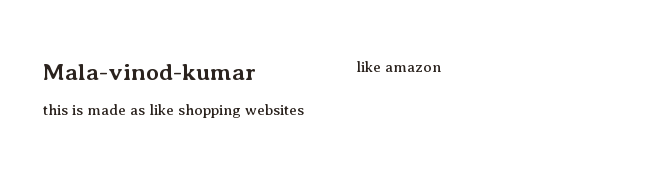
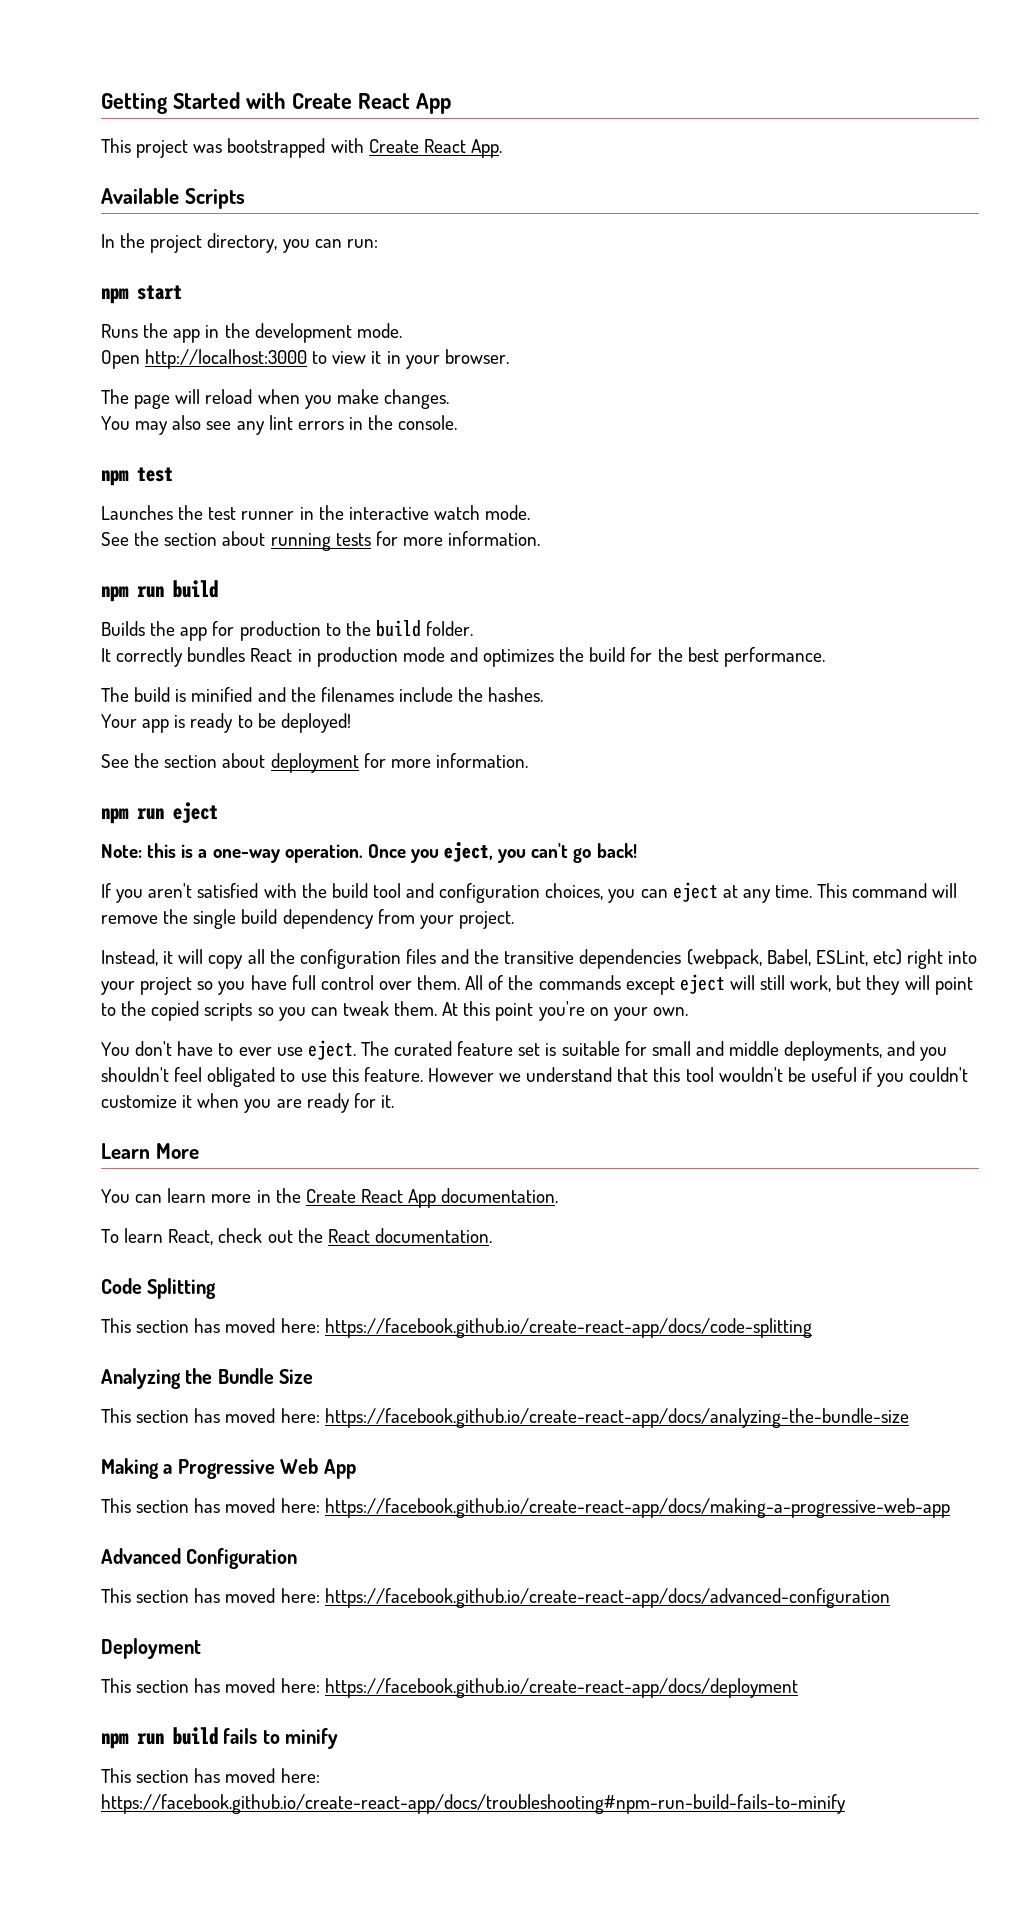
[43,64,256,80] [43,104,305,118] [356,61,442,72] Mala-vinod-kumar // this is made as like shopping websites like amazon -> [101,92,451,114] [101,138,502,158] [101,188,245,209] [101,233,378,253] [101,285,182,304] [101,323,402,343] [101,349,509,369] [101,389,449,409] [101,415,458,435] [101,467,173,486] [101,505,531,520] [101,531,541,551] [101,580,218,602] [101,620,474,641] [101,647,825,667] [101,687,544,702] [101,713,351,733] [101,753,528,773] [101,802,218,824] [101,842,637,863] [101,882,958,903] [101,909,514,929] [101,949,978,969] [101,974,973,995] [101,1001,688,1021] [101,1040,948,1061] [101,1067,969,1087] [101,1093,394,1113] [101,1143,199,1159] [101,1188,559,1208] [101,1228,492,1245] [101,1278,217,1299] [101,1318,812,1338] [101,1368,314,1389] [101,1408,909,1428] [101,1458,356,1479] [101,1498,950,1518] [101,1548,298,1569] [101,1588,890,1608] [101,1638,201,1659] [101,1678,798,1698] [101,1727,339,1749] [101,1768,320,1783] [101,1794,846,1814] Getting Started with Create React App // This project was bootstrapped with Create React App. // Available Scripts // In the project directory, you can run: // npm start // Runs the app in the development mode. // Open http://localhost:3000 to view it in your browser. // The page will reload when you make changes. // You may also see any lint errors in the console. // npm test // Launches the test runner in the interactive watch mode. // See the section about running tests for more information. // npm run build // Builds the app for production to the build folder. // It correctly bundles React in production mode and optimizes the build for the best performance. // The build is minified and the filenames include the hashes. // Your app is ready to be deployed! // See the section about deployment for more information. // npm run eject // Note: this is a one-way operation. Once you eject, you can't go back! // If you aren't satisfied with the build tool and configuration choices, you can eject at any time. This command will remove the single build dependency from your project. // Instead, it will copy all the configuration files and the transitive dependencies (webpack, Babel, ESLint, etc) right into your project so you have full control over them. All of the commands except eject will still work, but they will point to the copied scripts so you can tweak them. At this point you're on your own. // You don't have to ever use eject. The curated feature set is suitable for small and middle deployments, and you shouldn't feel obligated to use this feature. However we understand that this tool wouldn't be useful if you couldn't customize it when you are ready for it. // Learn More // You can learn more in the Create React App documentation. // To learn React, check out the React documentation. // Code Splitting // This section has moved here: https://facebook.github.io/create-react-app/docs/code-splitting // Analyzing the Bundle Size // This section has moved here: https://facebook.github.io/create-react-app/docs/analyzing-the-bundle-size // Making a Progressive Web App // This section has moved here: https://facebook.github.io/create-react-app/docs/making-a-progressive-web-app // Advanced Configuration // This section has moved here: https://facebook.github.io/create-react-app/docs/advanced-configuration // Deployment // This section has moved here: https://facebook.github.io/create-react-app/docs/deployment // npm run build fails to minify // This section has moved here: https://facebook.github.io/create-react-app/docs/troubleshooting#npm-run-build-fails-to-minify

